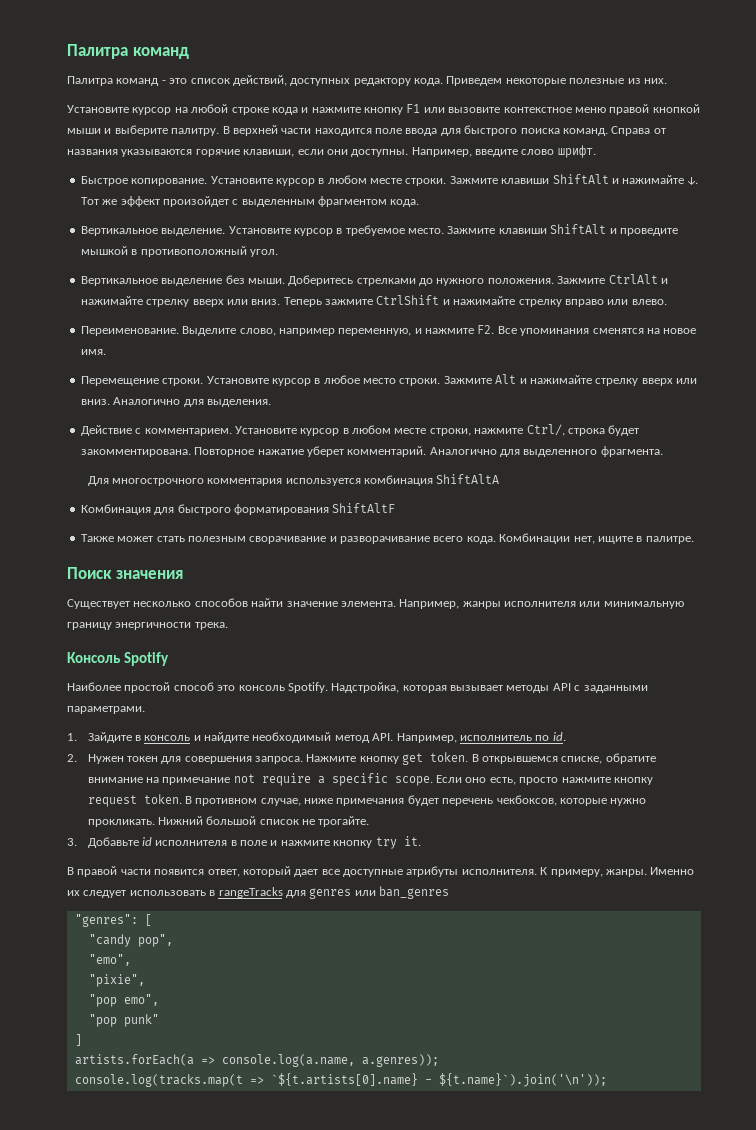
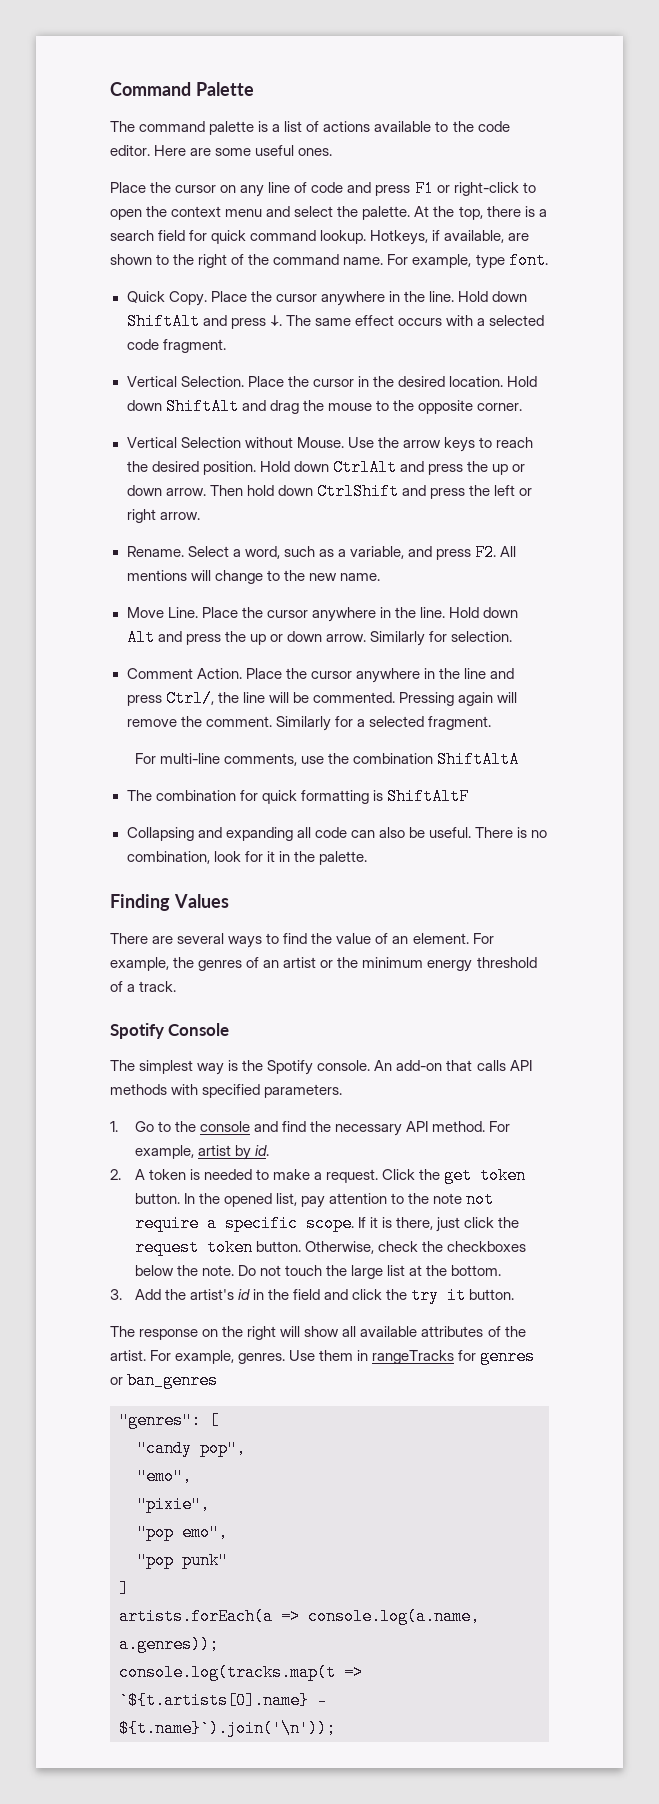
[67,44,189,59] [67,75,667,86] [67,104,700,115] [67,125,666,136] [67,145,596,158] [80,174,698,186] [80,196,420,207] [80,224,678,236] [80,246,278,257] [80,274,668,286] [80,295,667,307] [80,325,697,336] [80,349,106,355] [80,374,697,386] [80,397,271,407] [80,424,640,436] [80,446,663,457] [87,474,500,486] [80,503,396,515] [80,533,694,544] [67,567,183,579] [67,598,684,609] [67,622,228,630] [67,652,169,666] [67,682,648,693] [67,706,145,714] [67,732,566,743] [67,752,656,765] [87,777,231,785] Палитра команд // Палитра команд - это список действий, доступных редактору кода. Приведем некоторые полезные из них. // Установите курсор на любой строке кода и нажмите кнопку F1 или вызовите контекстное меню правой кнопкой мыши и выберите палитру. В верхней части находится поле ввода для быстрого поиска команд. Справа от названия указываются горячие клавиши, если они доступны. Например, введите слово шрифт. // Быстрое копирование. Установите курсор в любом месте строки. Зажмите клавиши ShiftAlt и нажимайте ↓. Тот же эффект произойдет с выделенным фрагментом кода. // Вертикальное выделение. Установите курсор в требуемое место. Зажмите клавиши ShiftAlt и проведите мышкой в противоположный угол. // Вертикальное выделение без мыши. Доберитесь стрелками до нужного положения. Зажмите CtrlAlt и нажимайте стрелку вверх или вниз. Теперь зажмите CtrlShift и нажимайте стрелку вправо или влево. // Переименование. Выделите слово, например переменную, и нажмите F2. Все упоминания сменятся на новое имя. // Перемещение строки. Установите курсор в любое место строки. Зажмите Alt и нажимайте стрелку вверх или вниз. Аналогично для выделения. // Действие с комментарием. Установите курсор в любом месте строки, нажмите Ctrl/, строка будет закомментирована. Повторное нажатие уберет комментарий. Аналогично для выделенного фрагмента. // Для многострочного комментария используется комбинация ShiftAltA // Комбинация для быстрого форматирования ShiftAltF // Также может стать полезным сворачивание и разворачивание всего кода. Комбинации нет, ищите в палитре. // Поиск значения // Существует несколько способов найти значение элемента. Например, жанры исполнителя или минимальную границу энергичности трека. // Консоль Spotify // Наиболее простой способ это консоль Spotify. Надстройка, которая вызывает методы API с заданными параметрами. // 1. Зайдите в консоль и найдите необходимый метод API. Например, исполнитель по id. // 2. Нужен токен для совершения запроса. Нажмите кнопку get token. В открывшемся списке, обратите внимание на примечание -> [110,82,254,96] [110,121,510,135] [110,145,333,156] [110,180,536,197] [110,206,547,220] [110,230,530,245] [110,252,548,269] [126,291,527,306] [126,313,545,330] [126,339,226,353] [126,376,537,387] [126,398,522,415] [126,437,533,452] [126,459,525,476] [126,483,532,500] [126,509,200,523] [126,544,517,561] [126,570,380,584] [126,607,518,622] [126,629,512,646] [126,668,514,683] [126,690,517,707] [126,716,491,731] [134,751,519,768] [126,788,469,805] [126,827,548,841] [126,851,367,865] [110,894,229,911] [110,933,494,948] [110,957,537,972] [110,981,177,992] [110,1023,230,1039] [110,1060,532,1075] [110,1084,343,1098] [110,1121,511,1136] [134,1145,269,1160] [110,1167,527,1184] [134,1193,462,1208] Command Palette // The command palette is a list of actions available to the code editor. Here are some useful ones. // Place the cursor on any line of code and press F1 or right-click to open the context menu and select the palette. At the top, there is a search field for quick command lookup. Hotkeys, if available, are shown to the right of the command name. For example, type font. // Quick Copy. Place the cursor anywhere in the line. Hold down ShiftAlt and press ↓. The same effect occurs with a selected code fragment. // Vertical Selection. Place the cursor in the desired location. Hold down ShiftAlt and drag the mouse to the opposite corner. // Vertical Selection without Mouse. Use the arrow keys to reach the desired position. Hold down CtrlAlt and press the up or down arrow. Then hold down CtrlShift and press the left or right arrow. // Rename. Select a word, such as a variable, and press F2. All mentions will change to the new name. // Move Line. Place the cursor anywhere in the line. Hold down Alt and press the up or down arrow. Similarly for selection. // Comment Action. Place the cursor anywhere in the line and press Ctrl/, the line will be commented. Pressing again will remove the comment. Similarly for a selected fragment. // For multi-line comments, use the combination ShiftAltA // The combination for quick formatting is ShiftAltF // Collapsing and expanding all code can also be useful. There is no combination, look for it in the palette. // Finding Values // There are several ways to find the value of an element. For example, the genres of an artist or the minimum energy threshold of a track. // Spotify Console // The simplest way is the Spotify console. An add-on that calls API methods with specified parameters. // 1. Go to the console and find the necessary API method. For example, artist by id. // 2. A token is needed to make a request. Click the get token button. In the opened list, pay attention to the note
[436,775,653,785] [87,794,647,807] [87,816,370,827] [67,836,421,849] [67,866,695,877] [67,887,376,899] Если оно есть, просто нажмите кнопку request token. В противном случае, ниже примечания будет перечень чекбоксов, которые нужно прокликать. Нижний большой список не трогайте. // 3. Добавьте id исполнителя в поле и нажмите кнопку try it. // В правой части появится ответ, который дает все доступные атрибуты исполнителя. К примеру, жанры. Именно их следует использовать в rangeTracks для genres или -> [357,1217,519,1232] [134,1239,526,1256] [134,1265,502,1279] [110,1287,515,1304] [110,1326,526,1340] [110,1348,536,1365] [110,1377,123,1385] If it is there, just click the request token button. Otherwise, check the checkboxes below the note. Do not touch the large list at the bottom. // 3. Add the artist's id in the field and click the try it button. // The response on the right will show all available attributes of the artist. For example, genres. Use them in rangeTracks for genres or

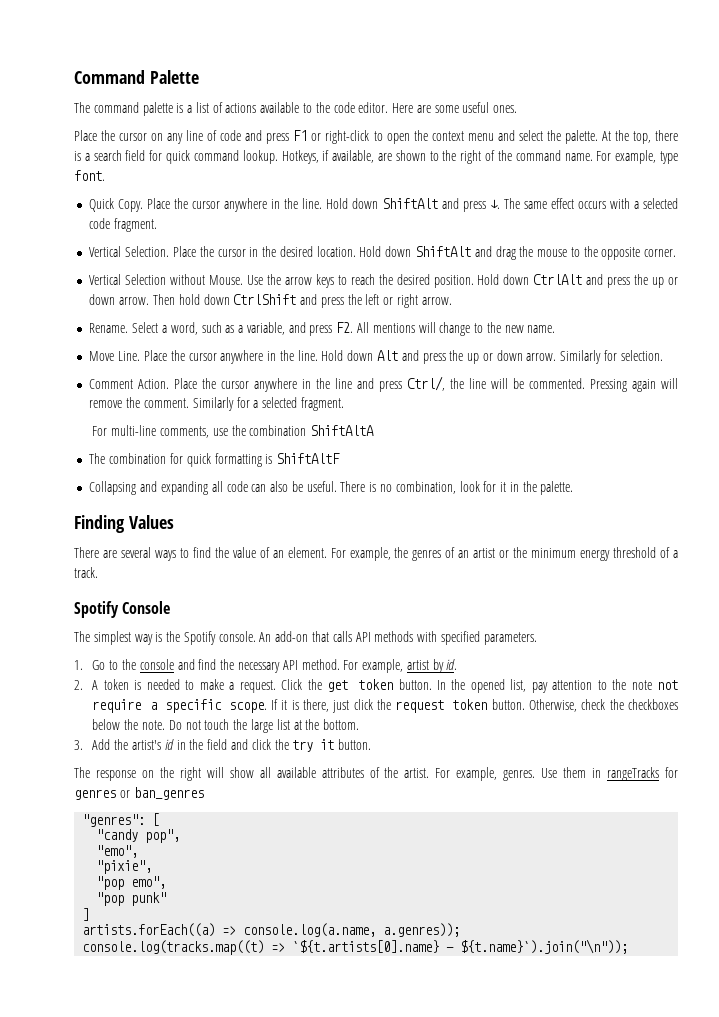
[119,1608,273,1625] artists.forEach(a -> [82,923,216,937] artists.forEach((a)
[119,1664,336,1681] console.log(tracks.map(t -> [82,940,265,955] console.log(tracks.map((t)
[119,1720,336,1737] ${t.name}`).join('\n')); -> [460,939,629,954] ${t.name}`).join("\n"));

